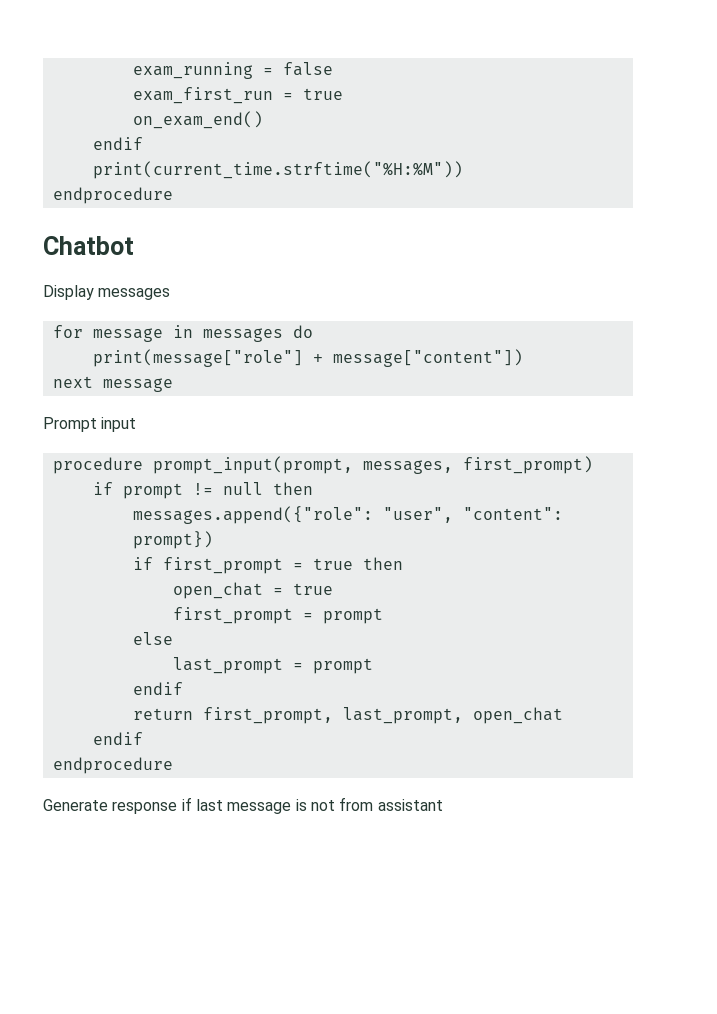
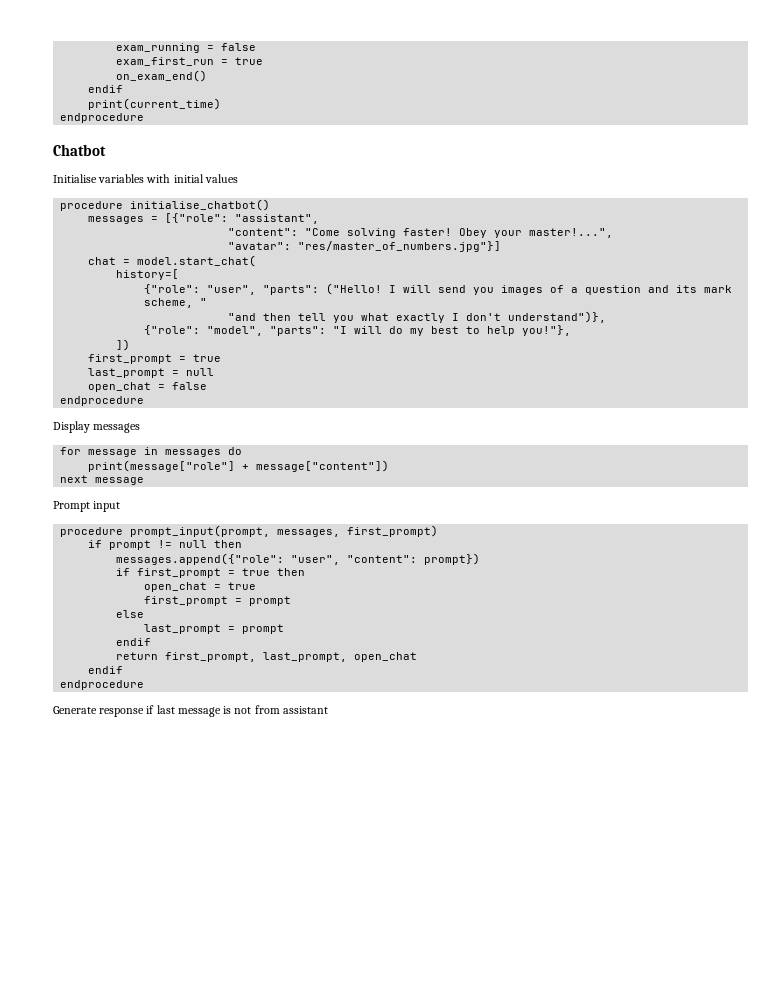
[92,161,463,179] print(current_time.strftime("%H:%M")) -> [88,98,222,110] print(current_time)
(134, 245) none -> [53,174,238,183] [60,199,271,211] [88,213,320,224] [228,228,614,238] [228,241,502,252] [88,255,257,267] [116,269,180,280] [144,283,733,295] [144,298,208,308] [228,311,607,323] [144,325,572,336] [116,339,131,351] [88,354,222,364] [88,368,215,378] [88,382,208,392] [60,396,145,406] // Initialise variables with initial values // procedure initialise_chatbot() // messages = [{"role": "assistant", // "content": "Come solving faster! Obey your master!...", // "avatar": "res/master_of_numbers.jpg"}] // chat = model.start_chat( // history=[ // {"role": "user", "parts": ("Hello! I will send you images of a question and its mark scheme, " // "and then tell you what exactly I don't understand")}, // {"role": "model", "parts": "I will do my best to help you!"}, // ]) // first_prompt = true // last_prompt = null // open_chat = false // endprocedure

